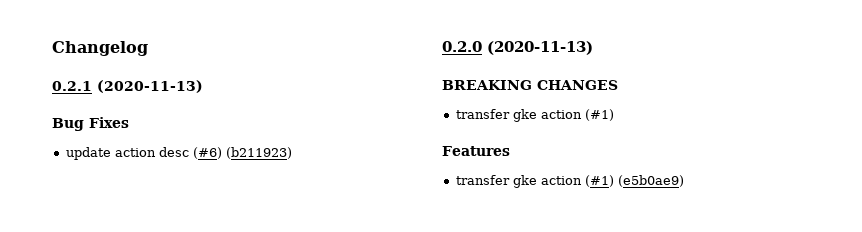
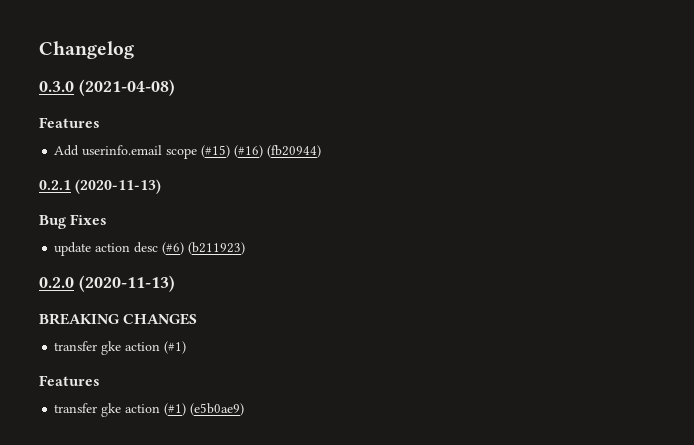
(148, 48) none -> [39,79,175,96] [39,117,100,128] [54,145,322,159] // 0.3.0 (2021-04-08) // Features // Add userinfo.email scope (#15) (#16) (fb20944)

